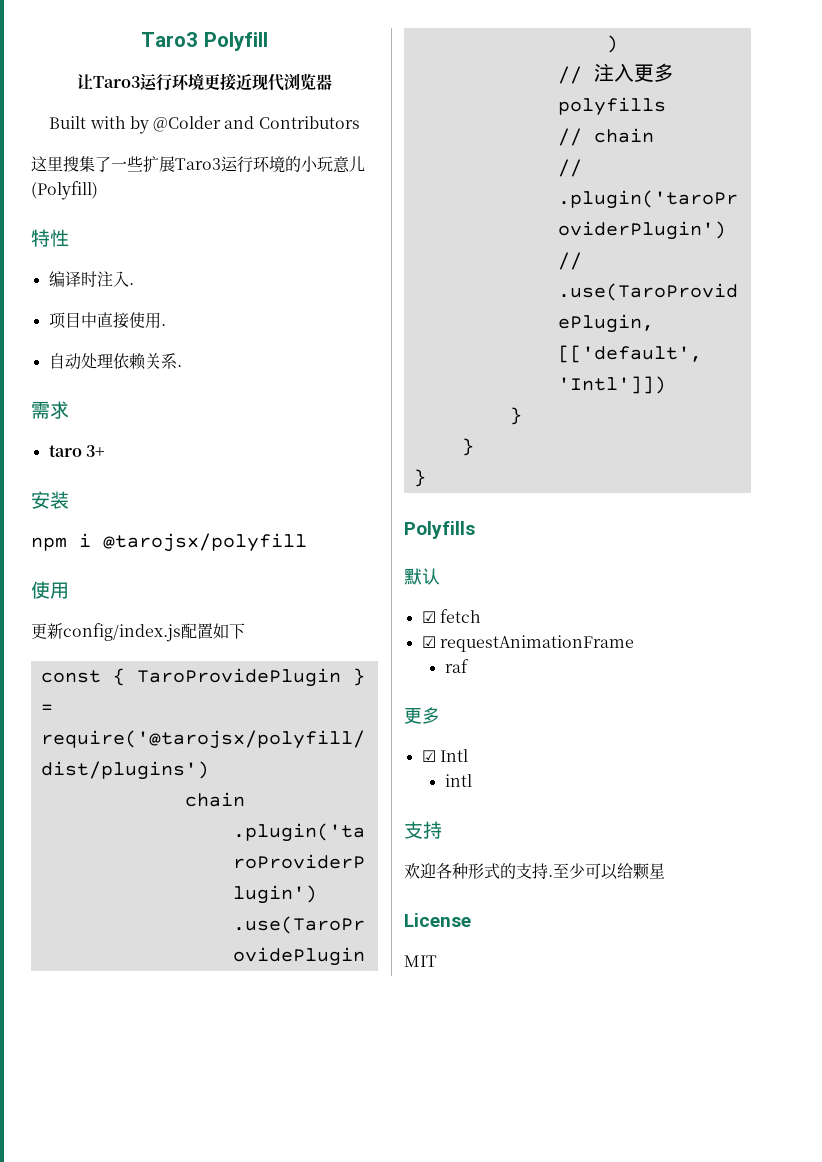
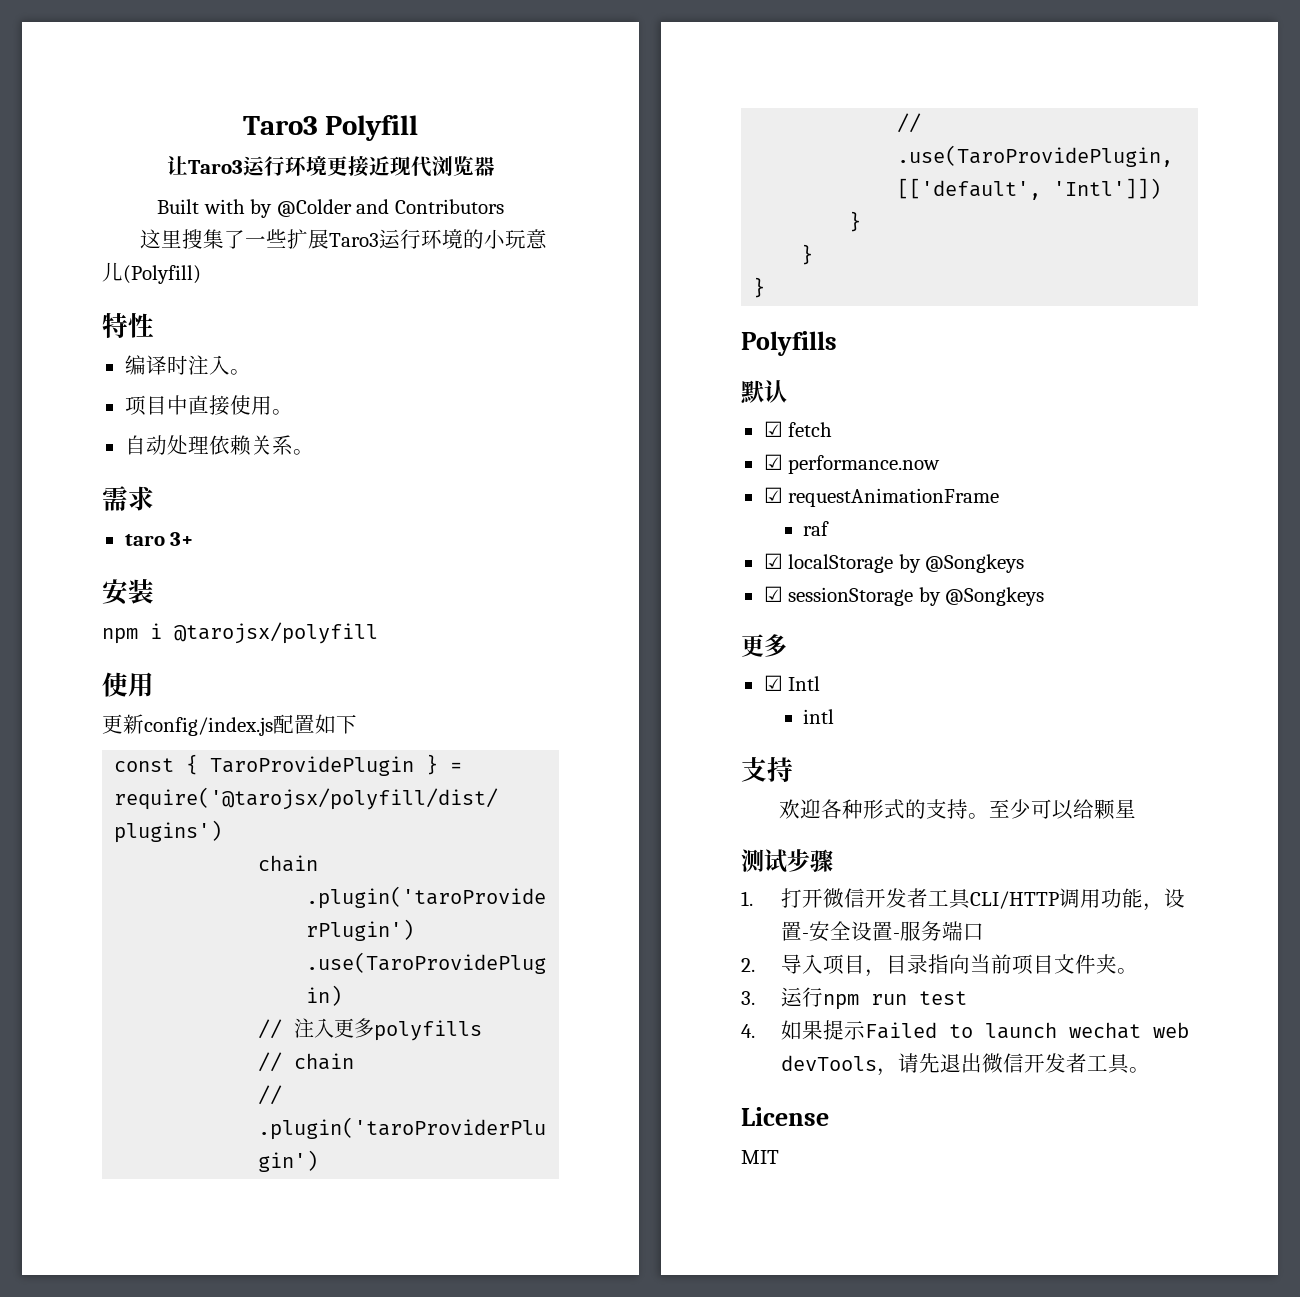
[128,283,134,285] . -> [229,369,251,375] 。
[160,324,166,326] . -> [271,409,293,415] 。
[176,365,182,367] . -> [292,449,314,455] 。
(481, 616) none -> [763,454,941,474] // ☑ performance.now
(469, 666) none -> [763,553,1025,573] [763,586,1045,606] // ☑ localStorage by @Songkeys // ☑ sessionStorage by @Songkeys
[548,875,553,877] . -> [967,813,989,819] 。
(665, 871) none -> [741,849,833,873] [741,888,1185,911] [780,921,984,942] [741,954,1138,977] [741,987,967,1010] [741,1020,1189,1040] [780,1053,1150,1076] // 测试步骤 // 1.打开微信开发者工具CLI/HTTP调用功能，设置-安全设置-服务端口 // 2.导入项目，目录指向当前项目文件夹。 // 3.运行npm run test // 4.如果提示Failed to launch wechat web devTools，请先退出微信开发者工具。

